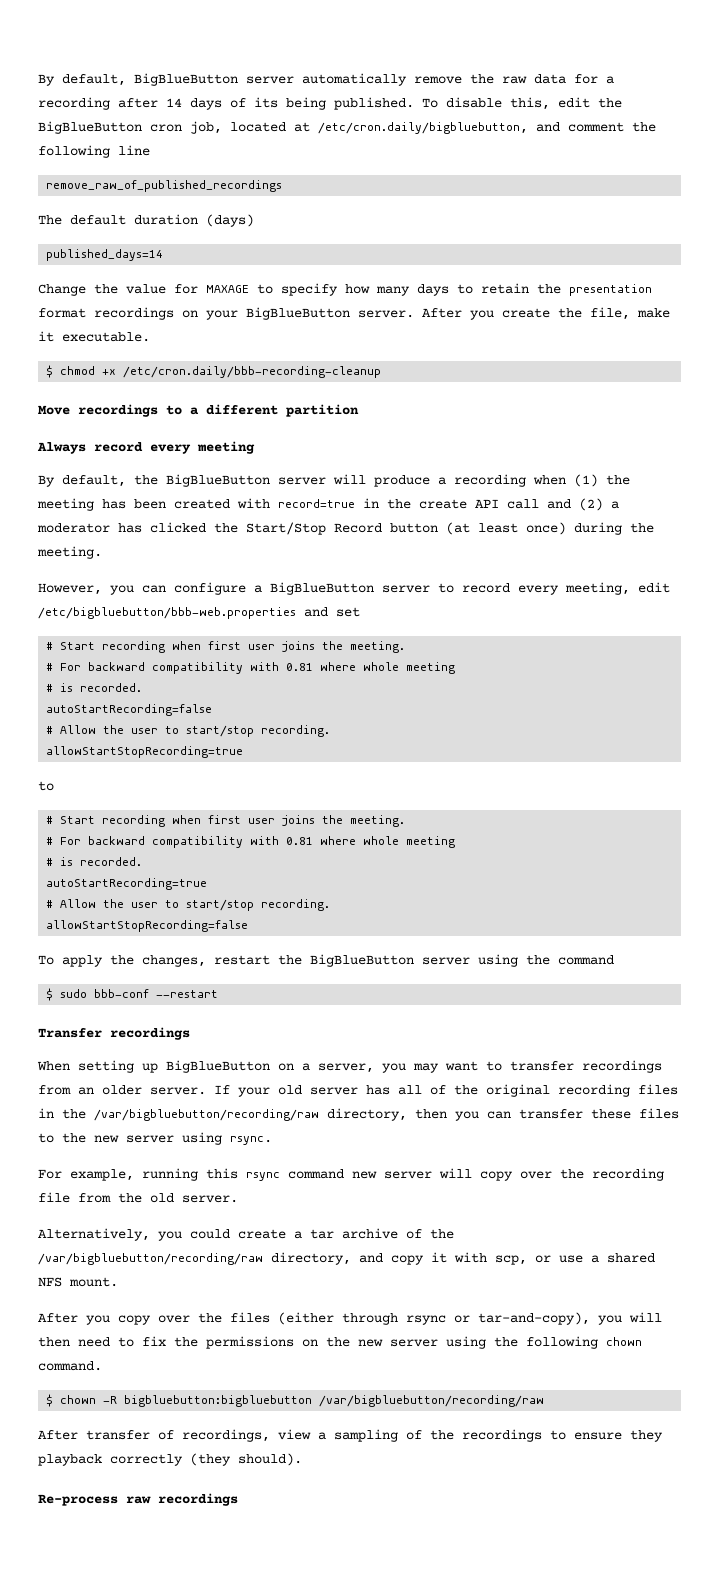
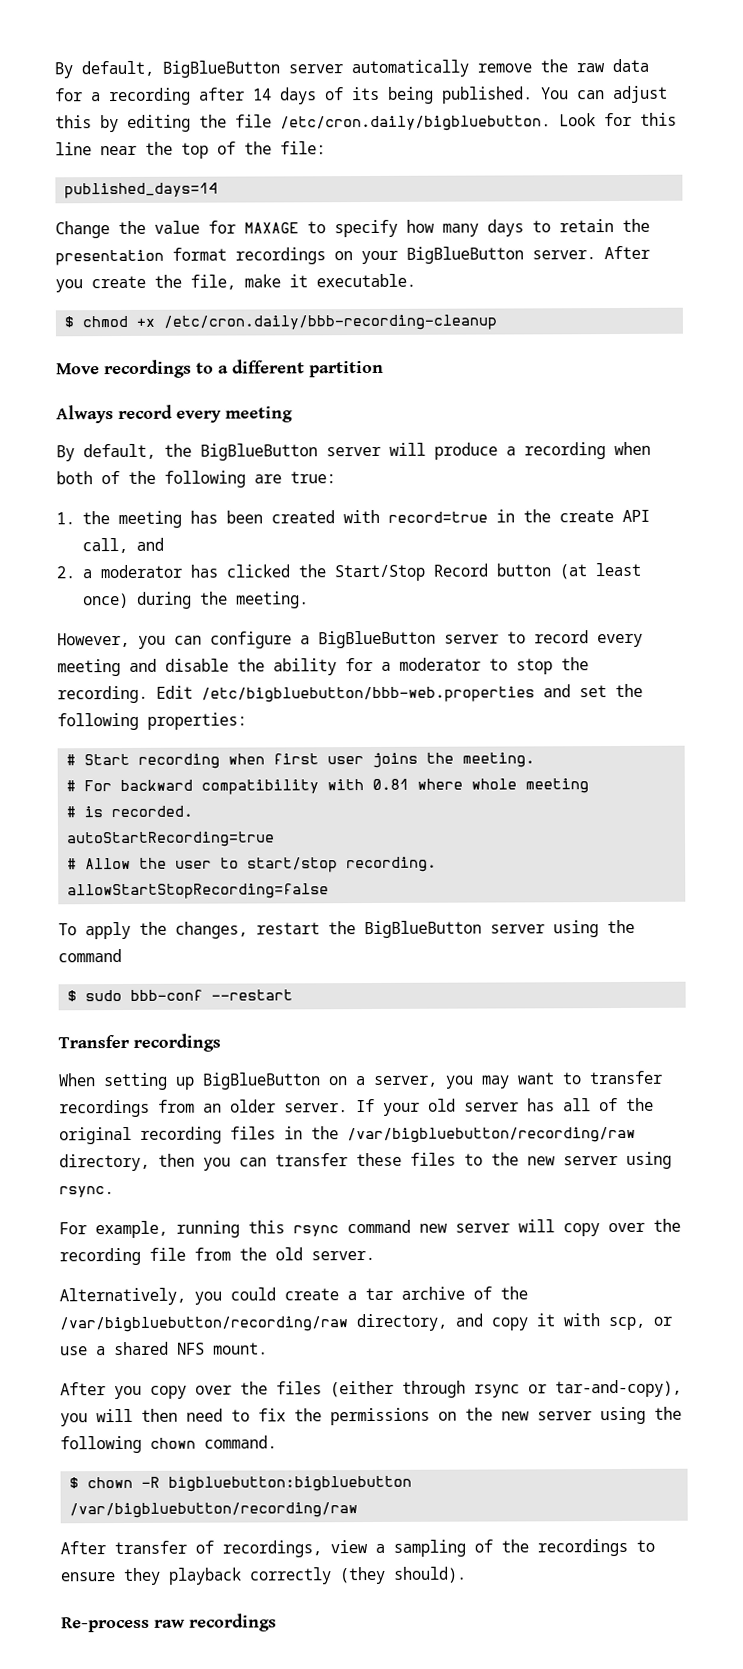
[422,97,622,110] [38,121,656,134] [38,145,150,158] [46,180,283,192] [38,214,254,227] To disable this, edit the BigBlueButton cron job, located at /etc/cron.daily/bigbluebutton, and comment the following line // remove_raw_of_published_recordings // The default duration (days) -> [541,85,668,104] [55,112,677,133] [55,141,326,159] You can adjust this by editing the file /etc/cron.daily/bigbluebutton. Look for this line near the top of the file:
[574,474,598,487] (1) -> [56,470,336,488] [56,512,75,525] both of the following are true: // 1.
[507,498,603,511] call and (2) -> [81,537,164,554] [56,566,75,579] call, and // 2.
[565,582,670,595] [38,607,360,619] [46,641,406,653] [46,662,456,674] [46,683,143,692] [46,704,213,716] [46,725,331,737] [46,746,244,758] [38,781,54,791] meeting, edit /etc/bigbluebutton/bbb-web.properties and set // # Start recording when first user joins the meeting. // # For backward compatibility with 0.81 where whole meeting // # is recorded. // autoStartRecording=false // # Allow the user to start/stop recording. // allowStartStopRecording=true // to -> [57,657,589,677] [57,683,643,704] [57,712,247,731] meeting and disable the ability for a moderator to stop the recording. Edit /etc/bigbluebutton/bbb-web.properties and set the following properties:

